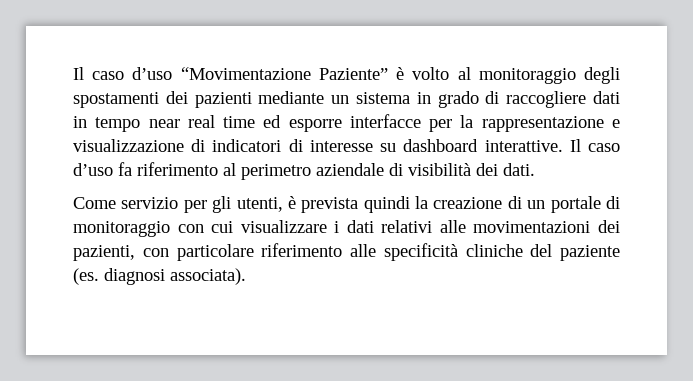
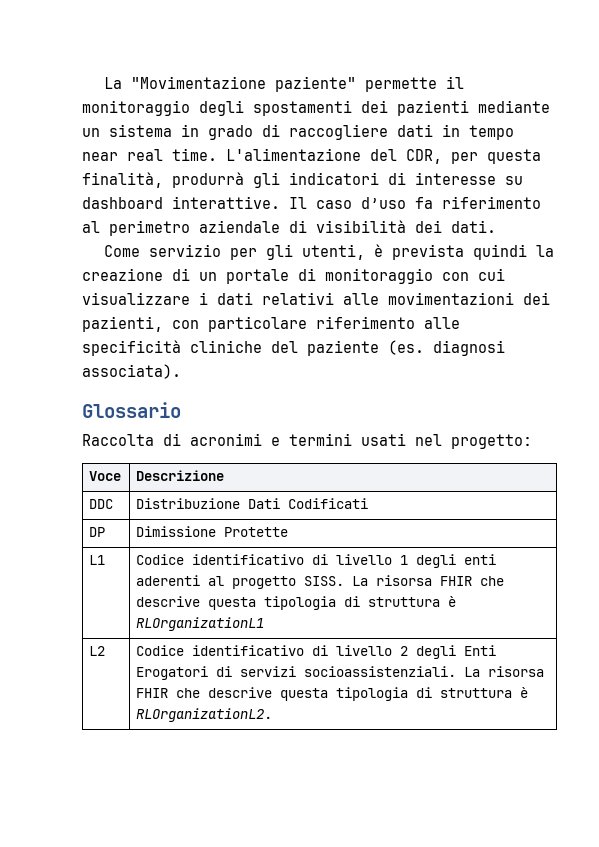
[73,67,471,80] Il caso d’uso “Movimentazione Paziente” è volto al -> [104,76,465,92] La "Movimentazione paziente" permette il
[223,114,620,132] [73,139,206,152] time ed esporre interfacce per la rappresentazione e visualizzazione di -> [172,148,541,164] [82,172,280,188] time. L'alimentazione del CDR, per questa finalità, produrrà gli
(246, 276) none -> [82,402,181,418] [82,433,532,449] [89,471,122,481] [136,470,225,481] [89,499,114,509] [136,498,369,509] [89,527,106,537] [136,526,289,537] [89,555,106,565] [136,554,497,568] [136,575,505,589] [136,596,457,610] [136,617,265,631] [89,646,106,656] [136,645,497,659] [136,666,545,680] [136,687,529,701] [136,708,273,722] // Glossario // Raccolta di acronimi e termini usati nel progetto: // Voce | Descrizione // DDC | Distribuzione Dati Codificati // DP | Dimissione Protette // L1 | Codice identificativo di livello 1 degli enti aderenti al progetto SISS. La risorsa FHIR che descrive questa tipologia di struttura è RLOrganizationL1 // L2 | Codice identificativo di livello 2 degli Enti Erogatori di servizi socioassistenziali. La risorsa FHIR che descrive questa tipologia di struttura è RLOrganizationL2.

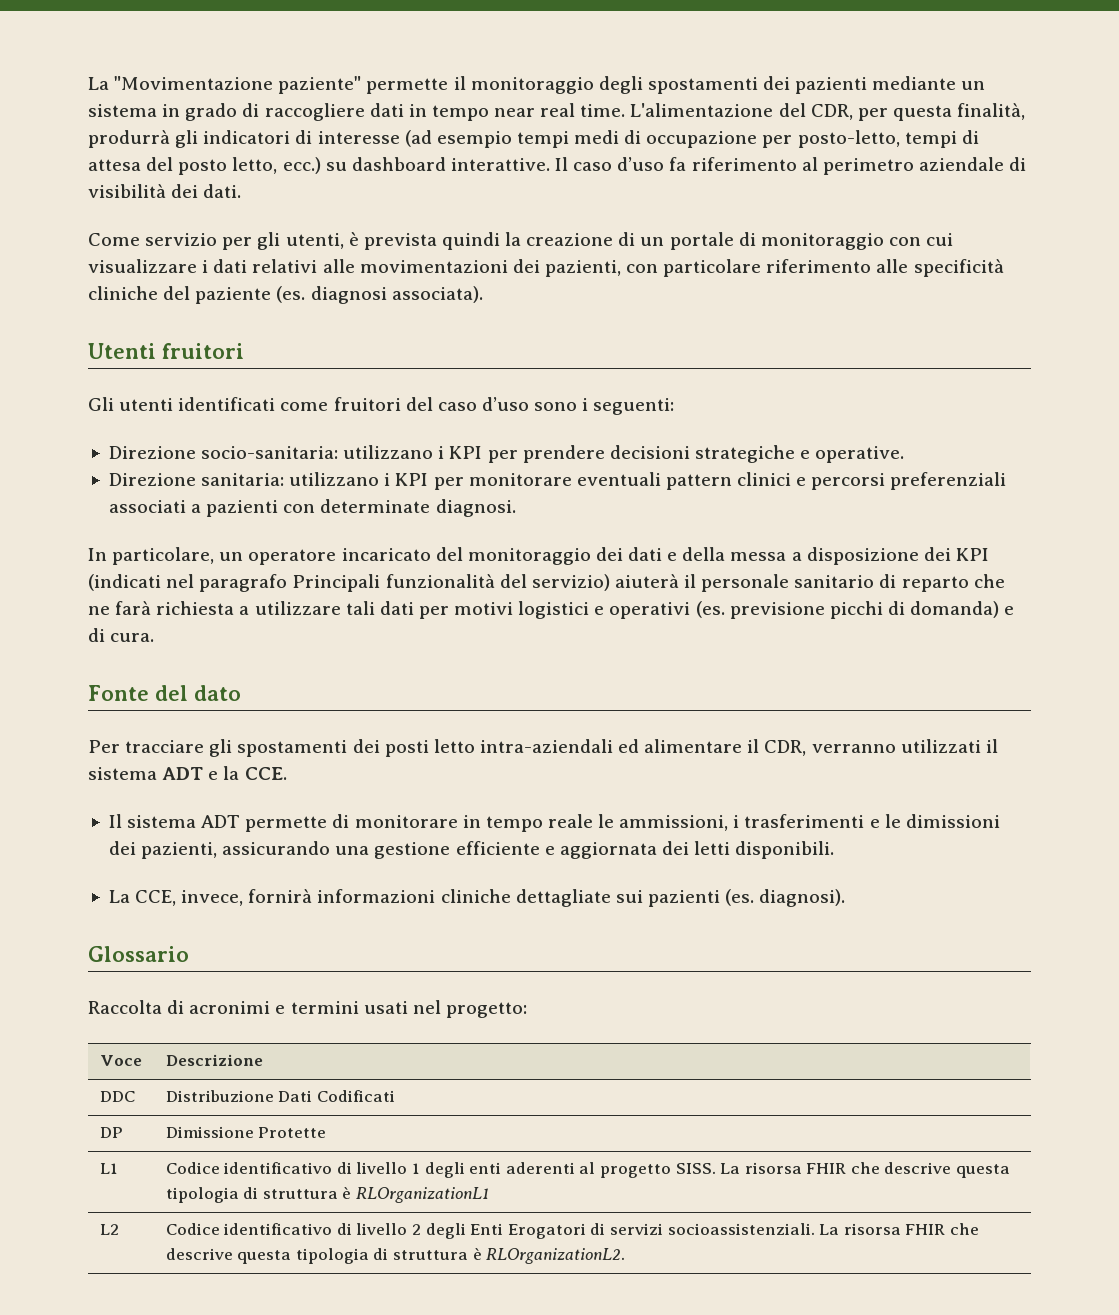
(496, 178) none -> [404,130,979,148] [88,157,321,175] (ad esempio tempi medi di occupazione per posto-letto, tempi di attesa del posto letto, ecc.)
(181, 371) none -> [88,343,244,359] [88,397,675,415] [108,445,905,463] [108,472,1007,490] [108,499,516,517] [88,547,989,565] [88,574,1005,592] [88,601,1015,619] [88,628,155,642] [88,685,241,701] [88,739,998,757] [88,766,287,780] [108,814,1000,832] [108,841,835,859] [108,889,846,907] // Utenti fruitori // Gli utenti identificati come fruitori del caso d’uso sono i seguenti: // Direzione socio-sanitaria: utilizzano i KPI per prendere decisioni strategiche e operative. // Direzione sanitaria: utilizzano i KPI per monitorare eventuali pattern clinici e percorsi preferenziali associati a pazienti con determinate diagnosi. // In particolare, un operatore incaricato del monitoraggio dei dati e della messa a disposizione dei KPI (indicati nel paragrafo Principali funzionalità del servizio) aiuterà il personale sanitario di reparto che ne farà richiesta a utilizzare tali dati per motivi logistici e operativi (es. previsione picchi di domanda) e di cura. // Fonte del dato // Per tracciare gli spostamenti dei posti letto intra-aziendali ed alimentare il CDR, verranno utilizzati il sistema ADT e la CCE. // Il sistema ADT permette di monitorare in tempo reale le ammissioni, i trasferimenti e le dimissioni dei pazienti, assicurando una gestione efficiente e aggiornata dei letti disponibili. // La CCE, invece, fornirà informazioni cliniche dettagliate sui pazienti (es. diagnosi).

